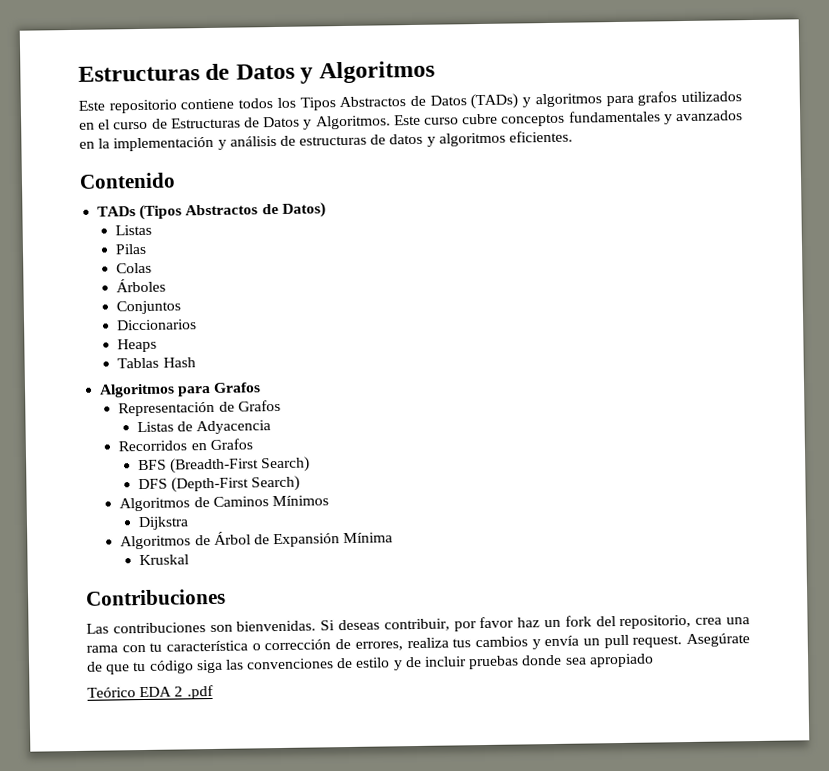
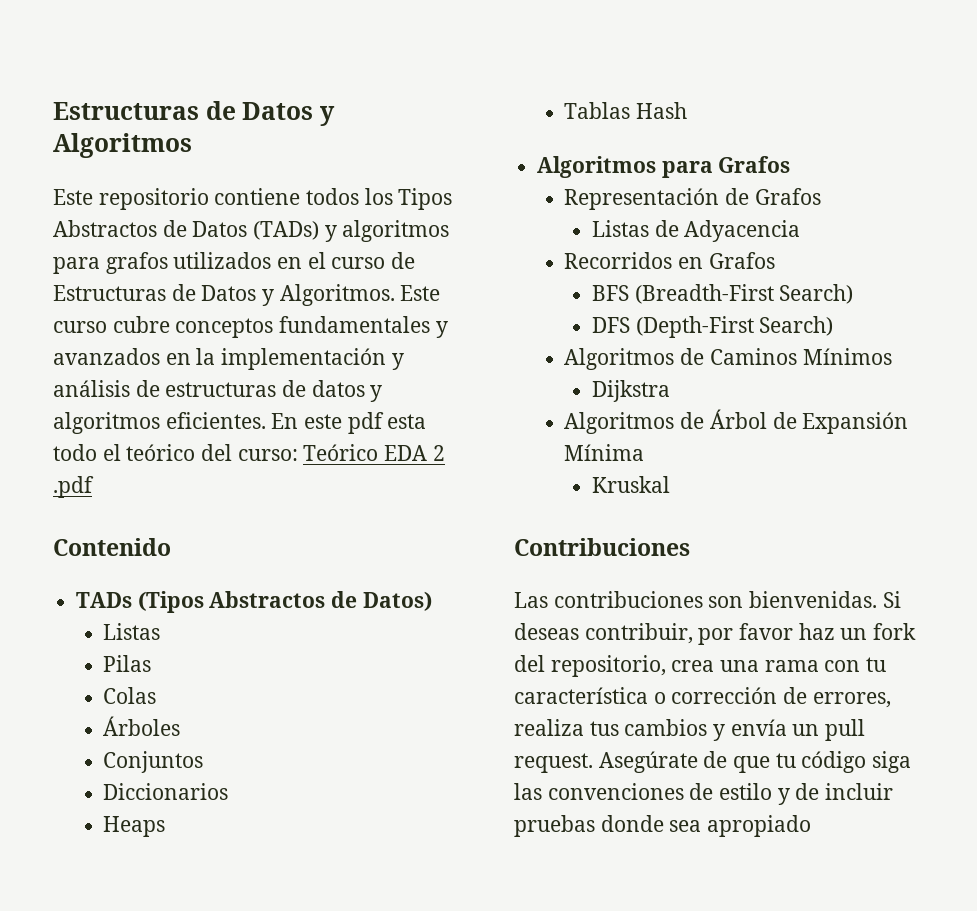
(574, 136) none -> [271,412,427,434] [53,444,445,461] [53,476,94,498] En este pdf esta todo el teórico del curso: Teórico EDA 2 .pdf
[87,684,214,700] // Teórico EDA 2 .pdf -> (812, 826) none

